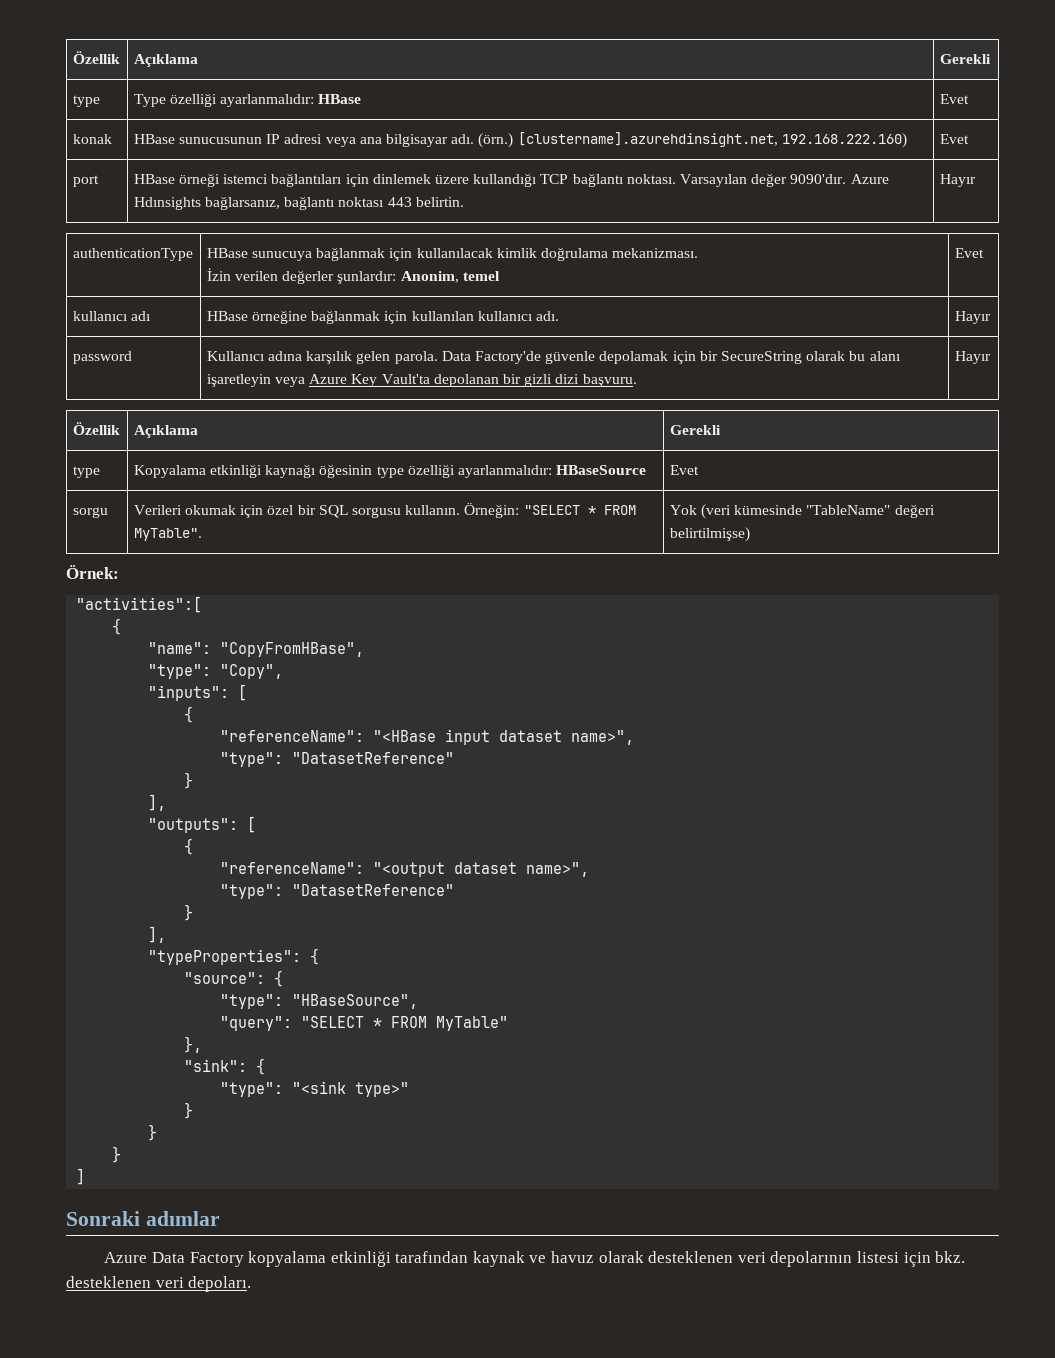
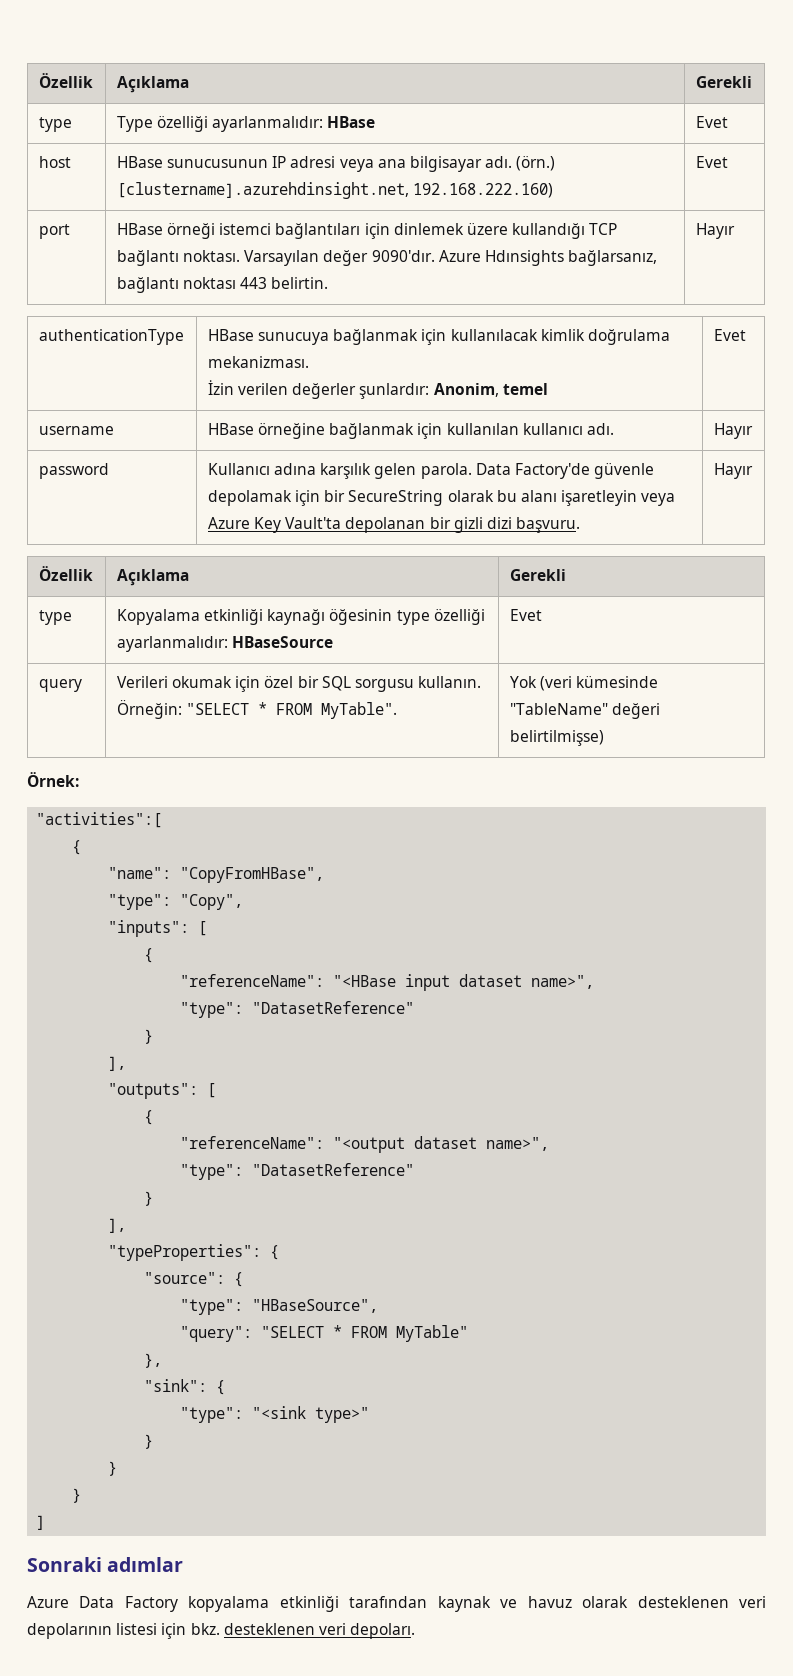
[72,134,112,144] konak -> [38,156,71,168] host
[72,311,152,321] kullanıcı adı -> [38,426,114,435] username
[72,507,108,518] sorgu -> [38,679,82,692] query

